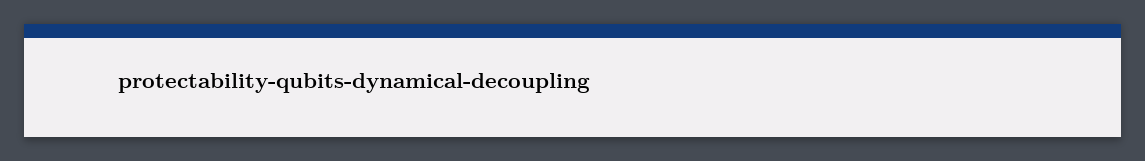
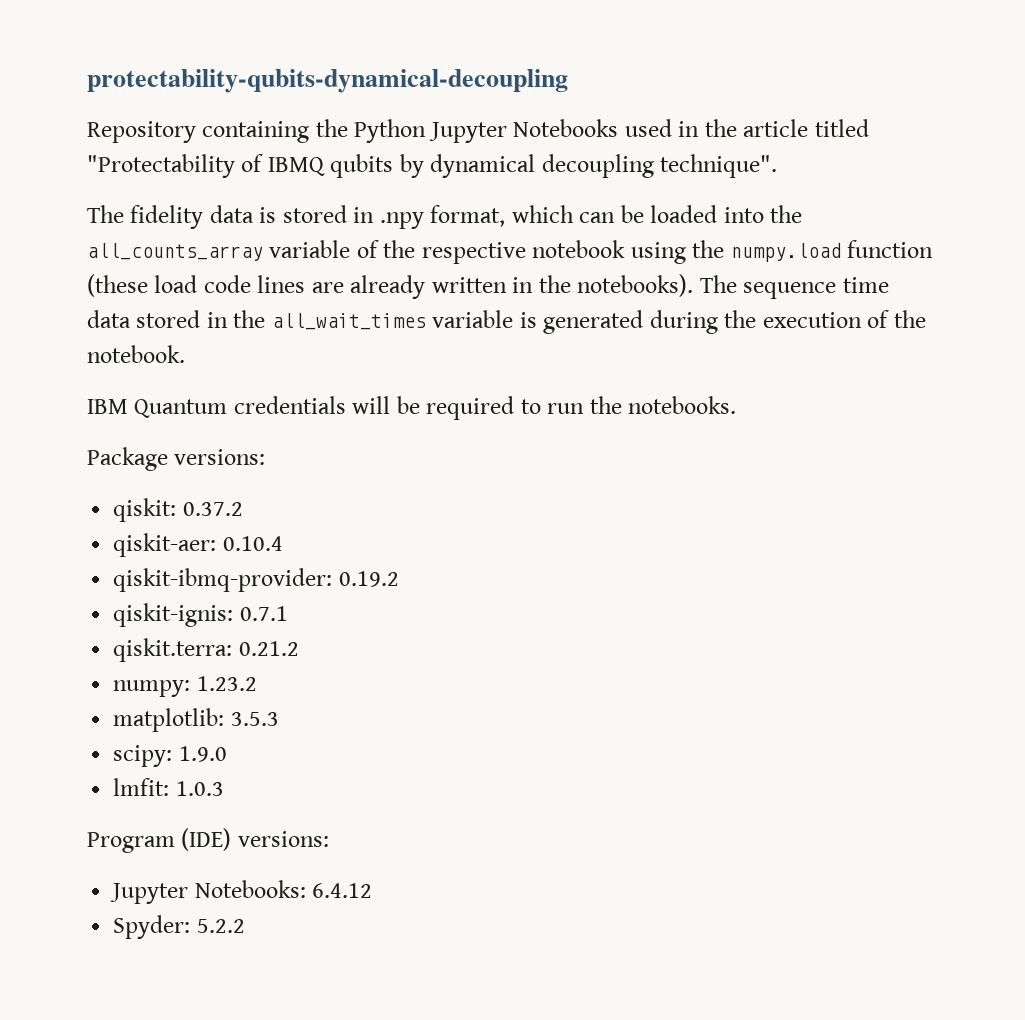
(590, 83) none -> [87,119,869,143] [87,154,778,178] [87,205,803,229] [87,240,934,264] [87,274,889,299] [87,310,926,334] [87,345,185,363] [87,396,737,420] [87,447,266,471] [113,498,243,522] [113,533,283,557] [113,568,399,592] [113,603,288,627] [113,638,299,662] [113,676,257,697] [113,708,279,732] [113,745,227,767] [113,778,224,796] [87,828,329,853] [110,880,373,904] [113,915,245,939] // Repository containing the Python Jupyter Notebooks used in the article titled "Protectability of IBMQ qubits by dynamical decoupling technique". // The fidelity data is stored in .npy format, which can be loaded into the all_counts_array variable of the respective notebook using the numpy.load function (these load code lines are already written in the notebooks). The sequence time data stored in the all_wait_times variable is generated during the execution of the notebook. // IBM Quantum credentials will be required to run the notebooks. // Package versions: // qiskit: 0.37.2 // qiskit-aer: 0.10.4 // qiskit-ibmq-provider: 0.19.2 // qiskit-ignis: 0.7.1 // qiskit.terra: 0.21.2 // numpy: 1.23.2 // matplotlib: 3.5.3 // scipy: 1.9.0 // lmfit: 1.0.3 // Program (IDE) versions: // Jupyter Notebooks: 6.4.12 // Spyder: 5.2.2

